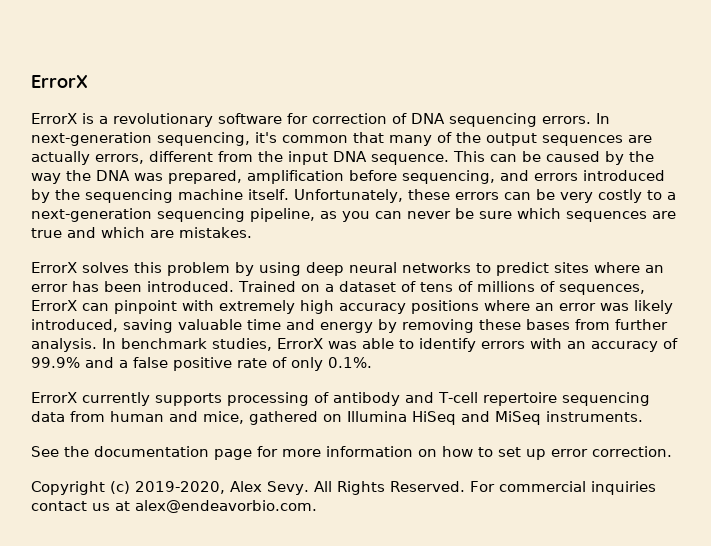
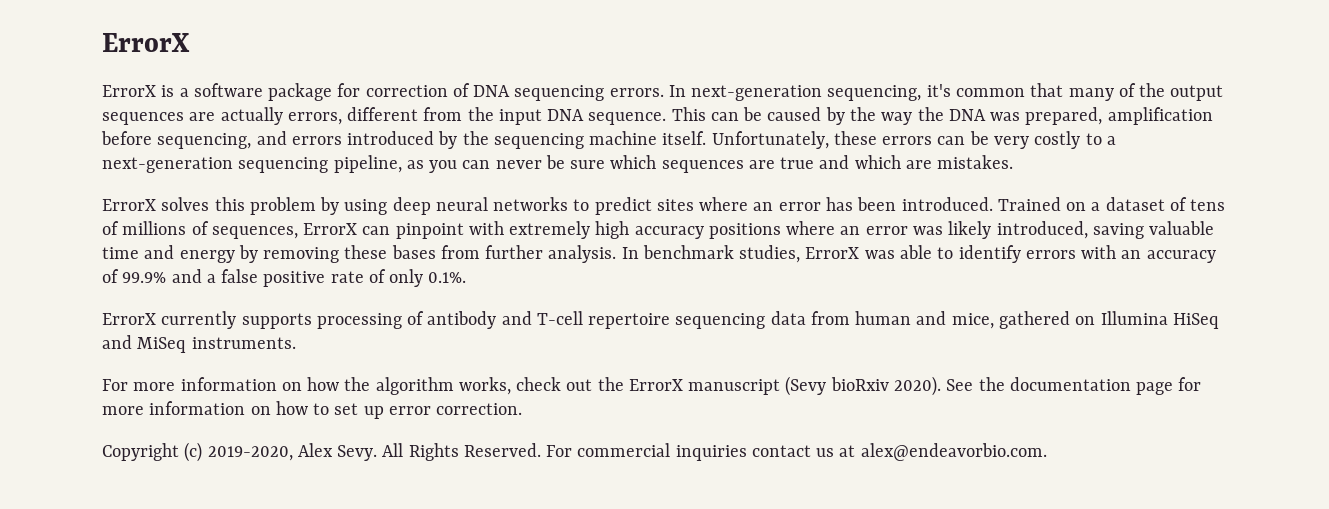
[113,113,282,127] revolutionary software -> [193,83,333,101] software package
(643, 416) none -> [102,376,941,396] For more information on how the algorithm works, check out the ErrorX manuscript (Sevy bioRxiv 2020).

